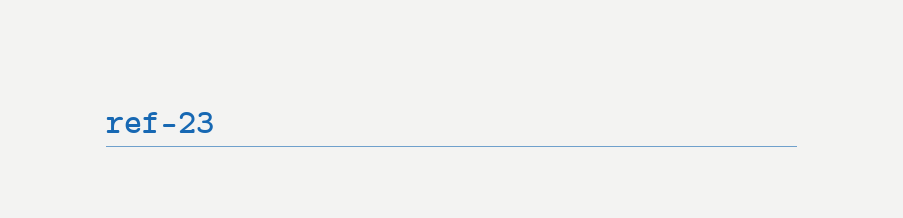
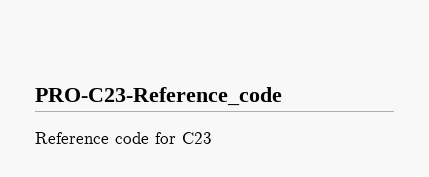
[106,112,214,133] ref-23 -> [35,87,282,106] [35,132,212,144] PRO-C23-Reference_code // Reference code for C23

